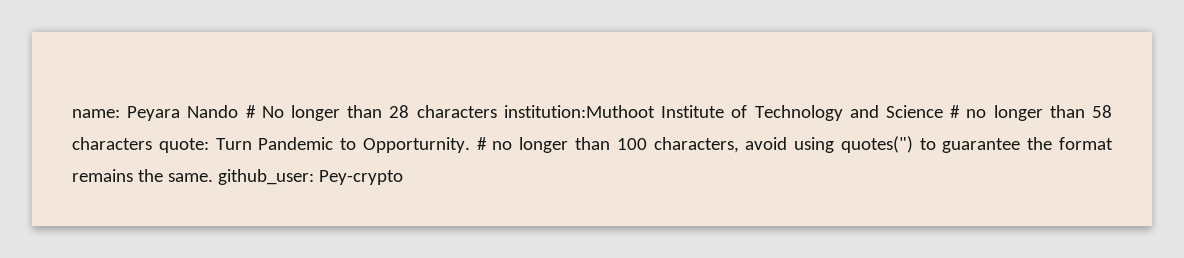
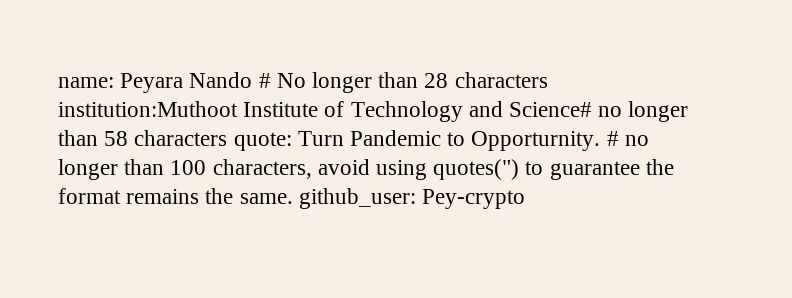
[885,105,961,118] Science # -> [509,102,593,117] Science#

